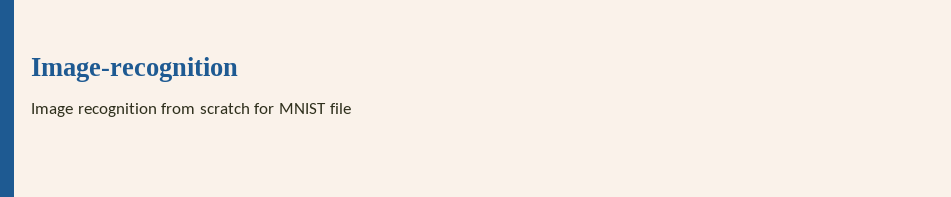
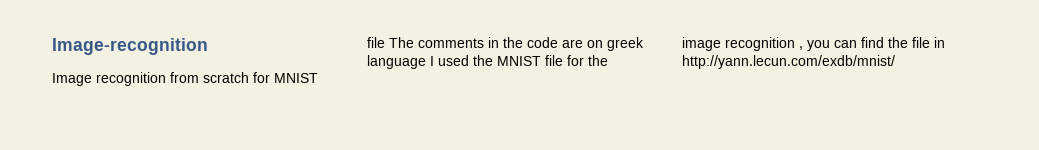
(351, 108) none -> [389,37,644,51] [367,55,608,69] [682,37,945,51] [682,55,895,69] The comments in the code are on greek language I used the MNIST file for the image recognition , you can find the file in http://yann.lecun.com/exdb/mnist/

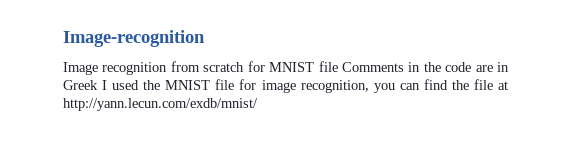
[389,37,484,48] The comments -> [341,62,404,72] Comments
[587,37,644,51] [367,55,426,69] on greek language -> [497,62,510,72] [63,80,98,90] in Greek
[588,55,608,66] [682,37,803,51] the image recognition , -> [261,80,369,93] image recognition,
[934,37,945,48] in -> [497,81,508,90] at

